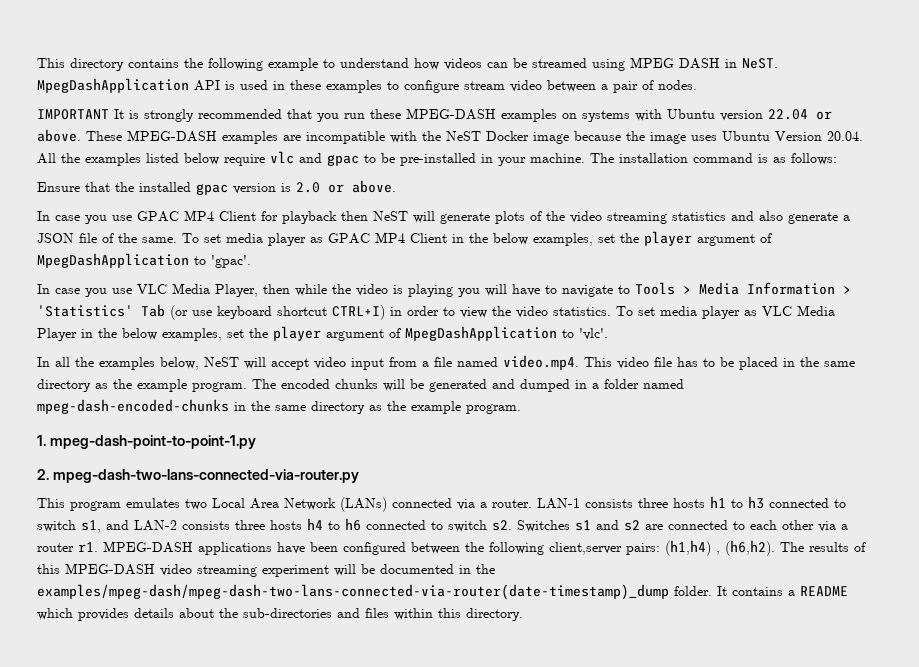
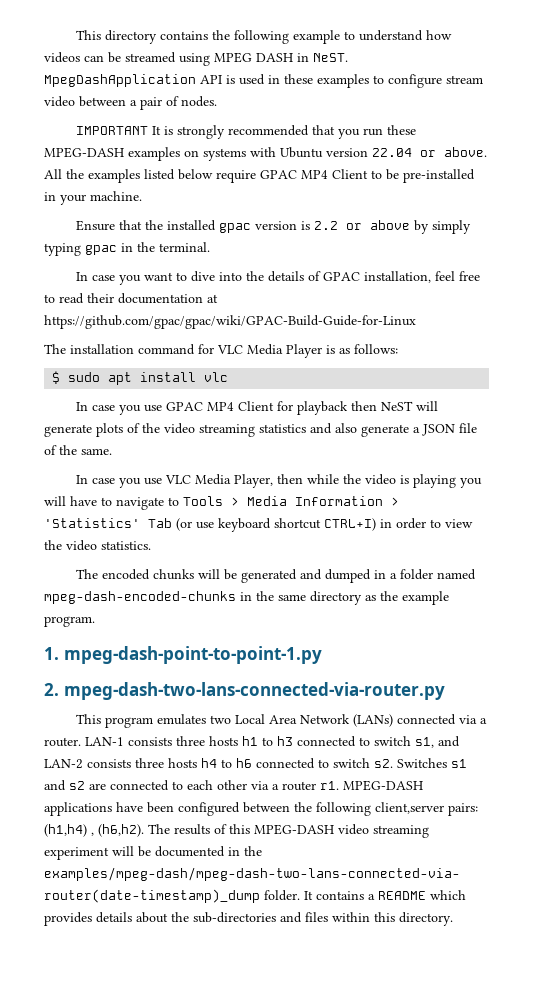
[86,130,863,144] These MPEG-DASH examples are incompatible with the NeST Docker image because the image uses Ubuntu Version 20.04. -> (487, 152) none
[270,151,359,166] vlc and gpac -> [260,169,368,179] GPAC MP4 Client
[590,153,837,165] The installation command is as follows: -> (142, 196) none
[296,180,396,193] 2.0 or above. -> [314,220,472,234] [44,242,210,256] [76,271,481,285] [44,293,218,304] [44,315,416,329] [44,344,398,358] [52,371,229,385] 2.2 or above by simply typing gpac in the terminal. // In case you want to dive into the details of GPAC installation, feel free to read their documentation at https://github.com/gpac/gpac/wiki/GPAC-Build-Guide-for-Linux // The installation command for VLC Media Player is as follows: // $ sudo apt install vlc
[182,231,772,246] [37,253,251,268] To set media player as GPAC MP4 Client in the below examples, set the player argument of MpegDashApplication to 'gpac'. -> (112, 451) none
[616,305,835,319] [37,326,608,341] [37,355,855,370] [37,379,247,392] To set media player as VLC Media Player in the below examples, set the player argument of MpegDashApplication to 'vlc'. // In all the examples below, NeST will accept video input from a file named video.mp4. This video file has to be placed in the same directory as the example program. -> (151, 545) //

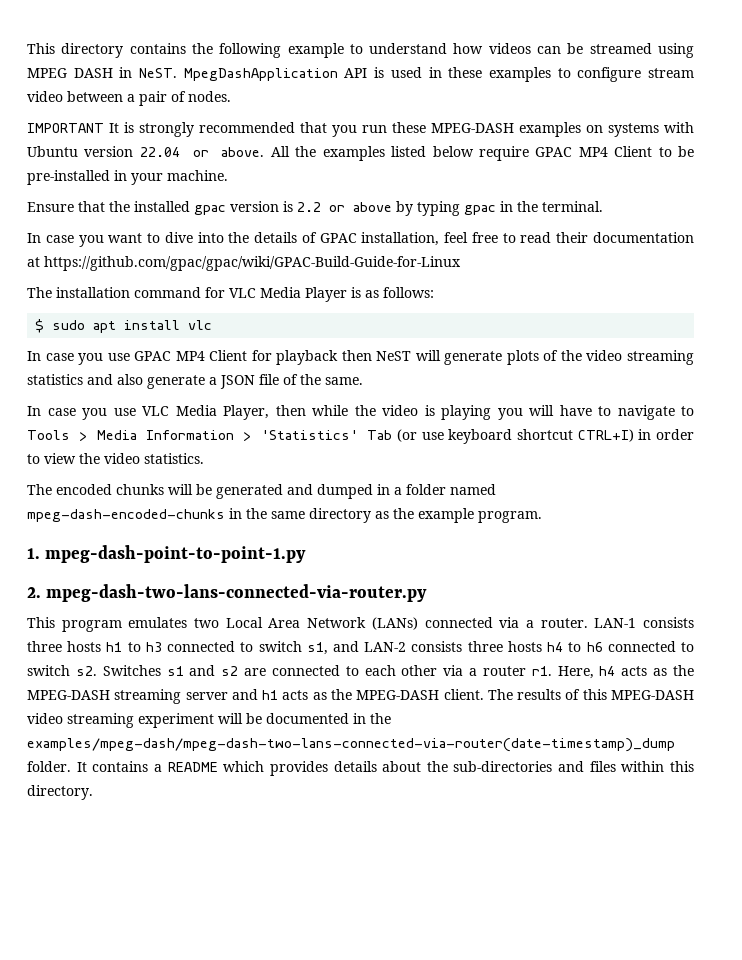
[432,220,472,234] simply -> (413, 208) none
[343,780,423,791] [44,802,478,816] [44,824,144,837] MPEG-DASH applications have been configured between the following client,server pairs: (h1,h4) , (h6,h2). -> [557,665,695,679] [27,689,484,704] Here, h4 acts as the MPEG-DASH streaming server and h1 acts as the MPEG-DASH client.

